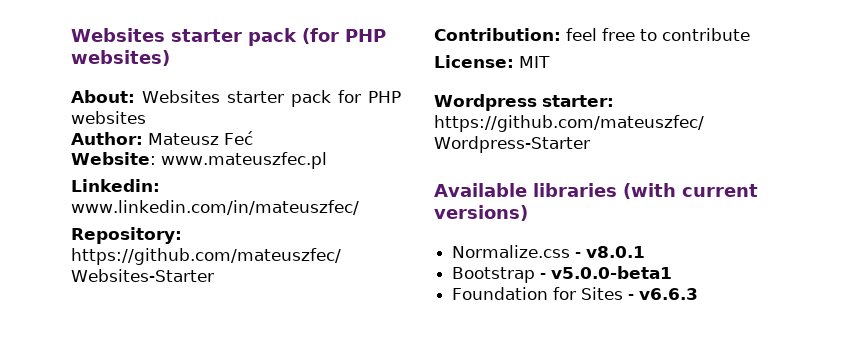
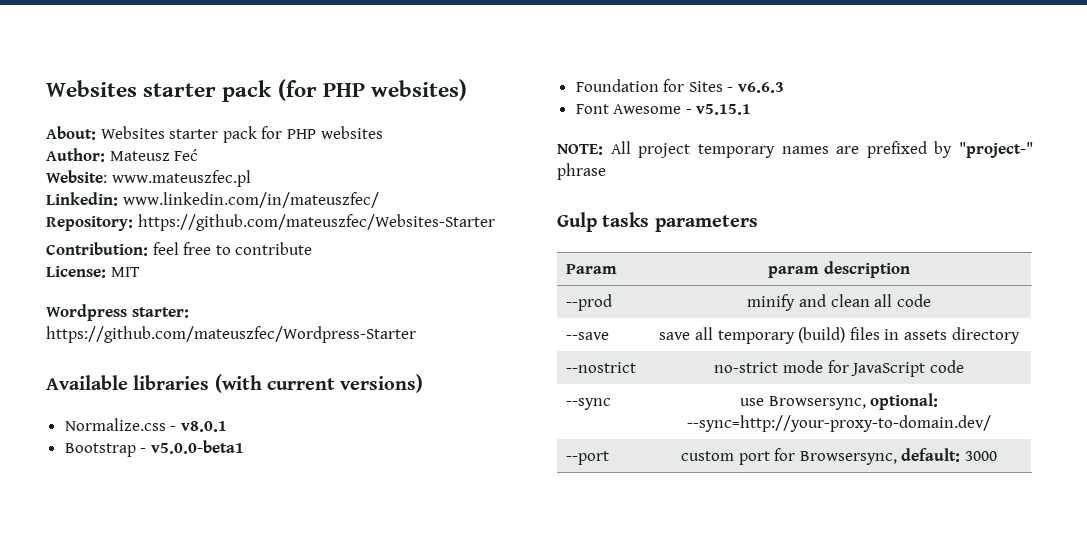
(699, 294) none -> [575,104,752,115] [557,141,1033,158] [557,163,606,180] [557,212,758,232] [566,264,618,274] [768,261,910,278] [566,294,613,311] [747,294,931,311] [566,332,610,340] [659,327,1020,344] [566,362,637,373] [714,360,964,377] [566,398,612,410] [739,393,939,410] [687,415,991,432] [566,451,610,465] [681,448,997,465] // Font Awesome - v5.15.1 // NOTE: All project temporary names are prefixed by "project-" phrase // Gulp tasks parameters // Param | param description // --prod | minify and clean all code // --save | save all temporary (build) files in assets directory // --nostrict | no-strict mode for JavaScript code // --sync | use Browsersync, optional: --sync=http://your-proxy-to-domain.dev/ // --port | custom port for Browsersync, default: 3000

